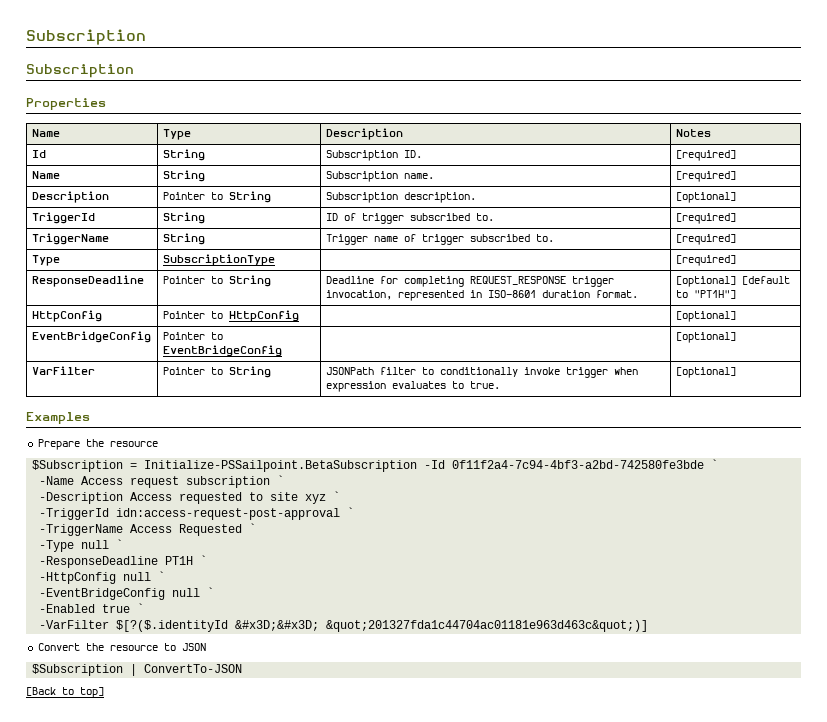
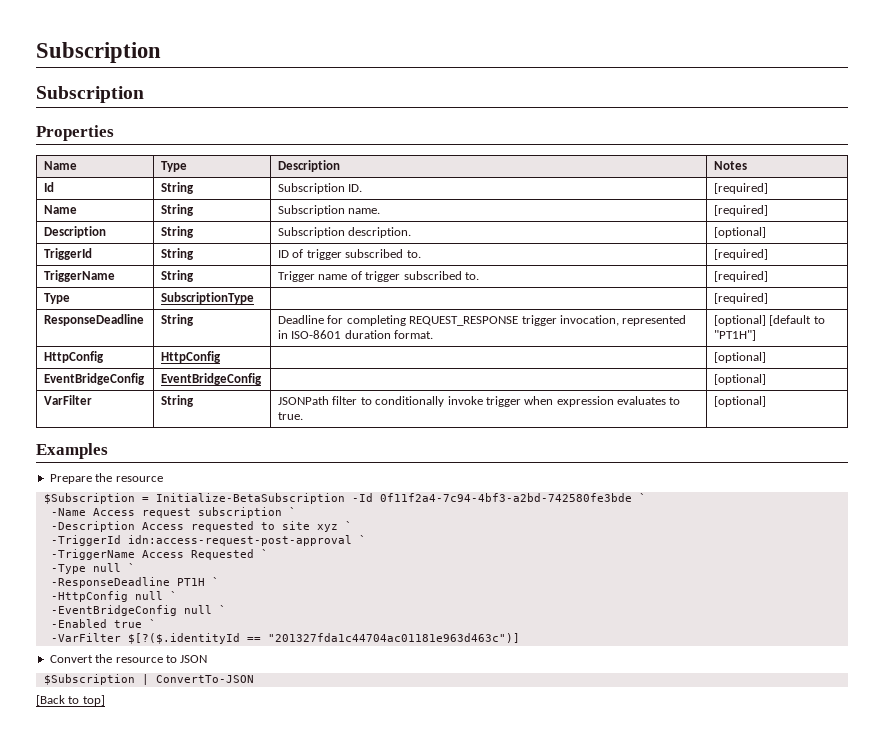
[162,192,223,200] Pointer to -> (107, 232) none
[162,276,223,284] Pointer to -> (145, 320) none
[162,311,223,319] Pointer to -> (105, 357) none
[162,332,223,340] Pointer to -> (146, 379) none
[162,367,223,375] Pointer to -> (93, 400) none
[144,460,418,472] Initialize-PSSailpoint.BetaSubscription -> [155,493,345,504] Initialize-BetaSubscription
[235,620,649,632] &#x3D;&#x3D; &quot;201327fda1c44704ac01181e963d463c&quot;)] -> [246,633,520,643] == "201327fda1c44704ac01181e963d463c")]

